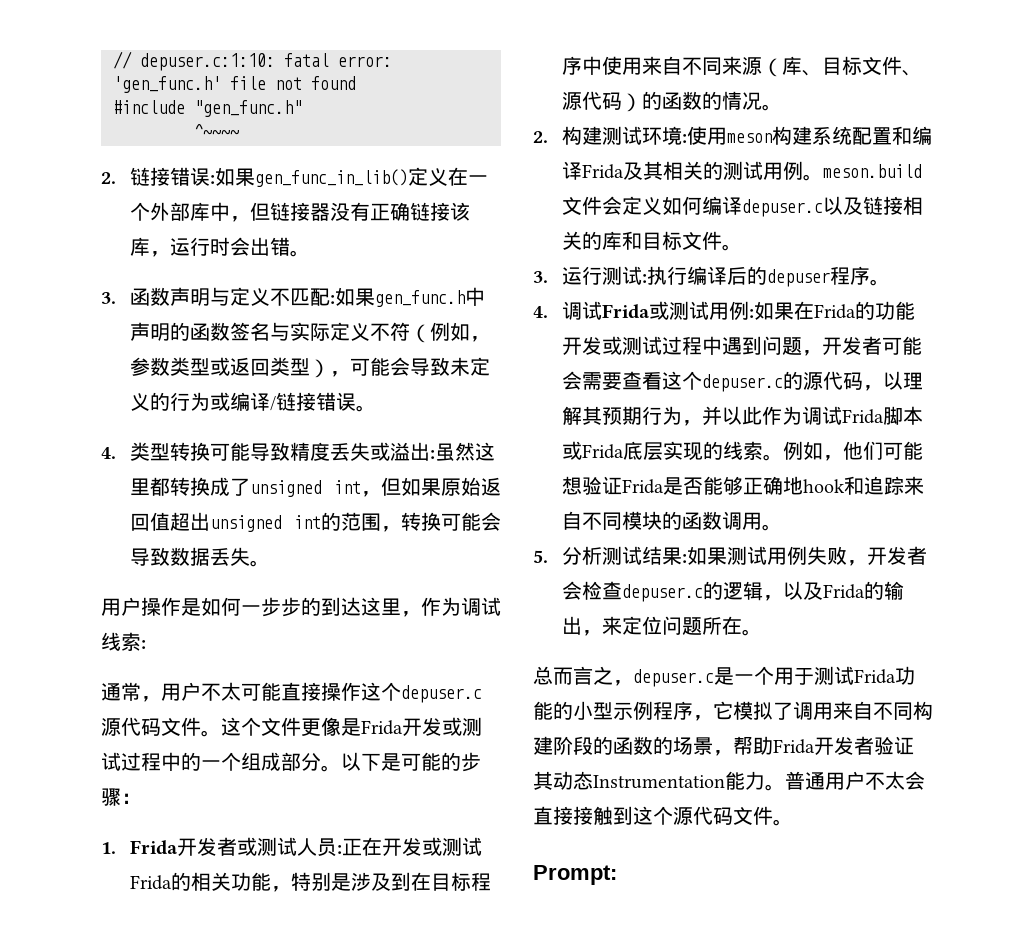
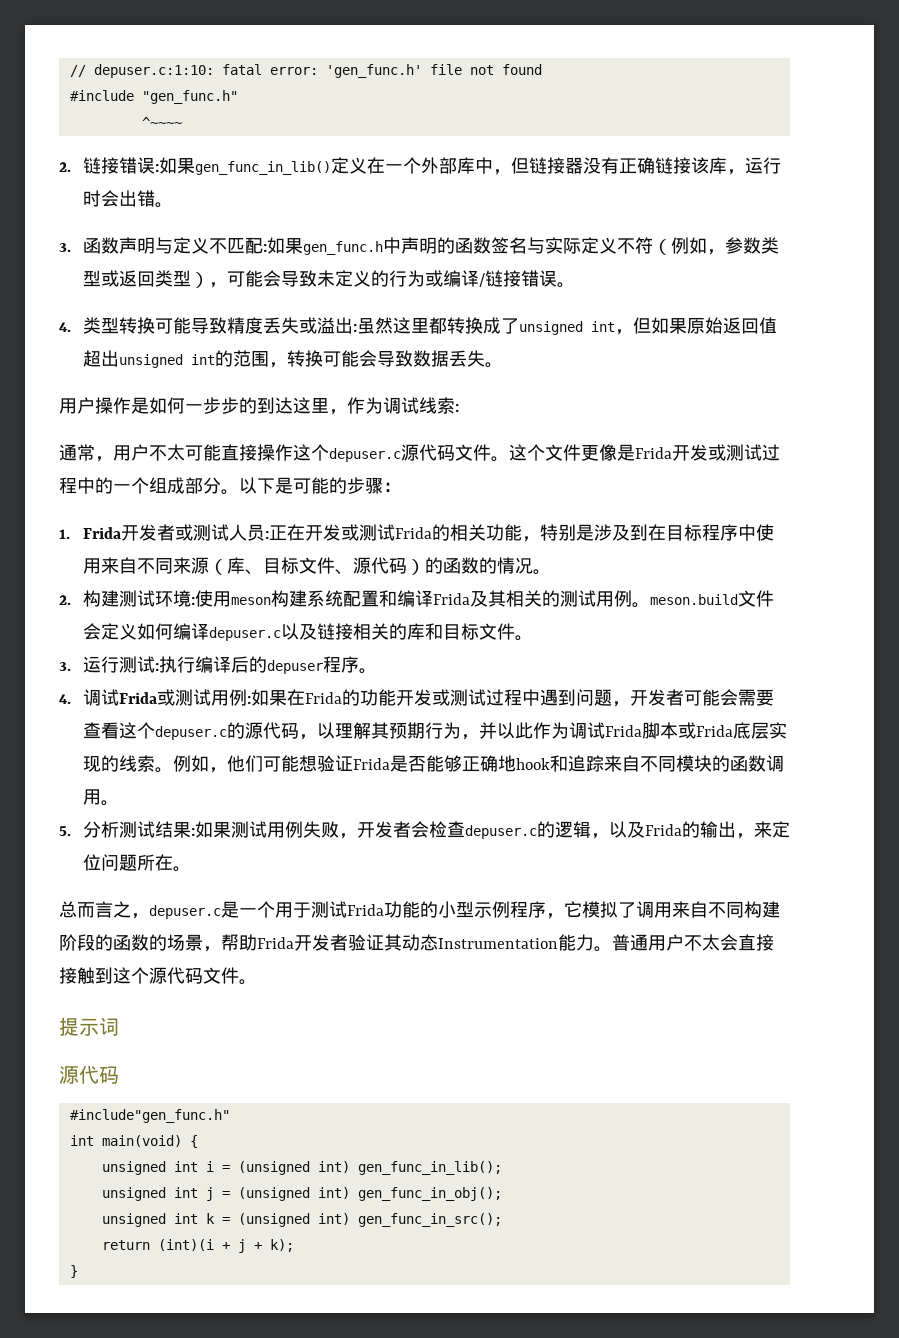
[533,865,617,885] Prompt: -> [59,1017,119,1036] [59,1065,119,1084] [69,1109,230,1123] [69,1135,198,1148] [101,1161,502,1175] [101,1187,502,1201] [101,1213,502,1227] [101,1239,294,1253] [69,1265,78,1278] 提示词 // 源代码 // #include"gen_func.h" // int main(void) { // unsigned int i = (unsigned int) gen_func_in_lib(); // unsigned int j = (unsigned int) gen_func_in_obj(); // unsigned int k = (unsigned int) gen_func_in_src(); // return (int)(i + j + k); // }

